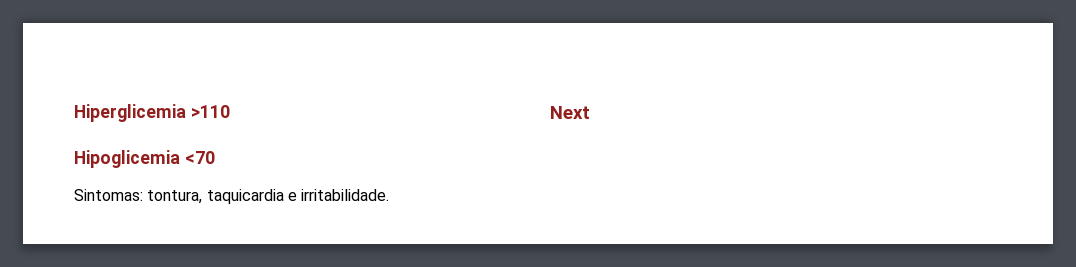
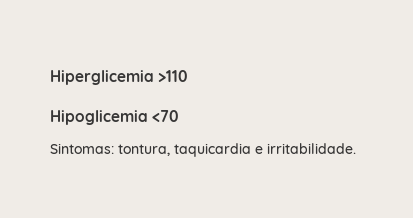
[550,106,590,119] // Next -> (356, 148) none

